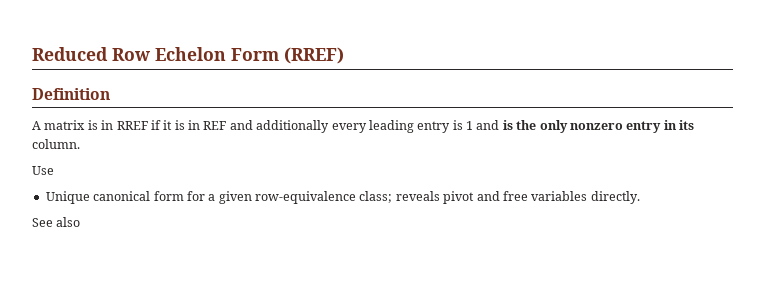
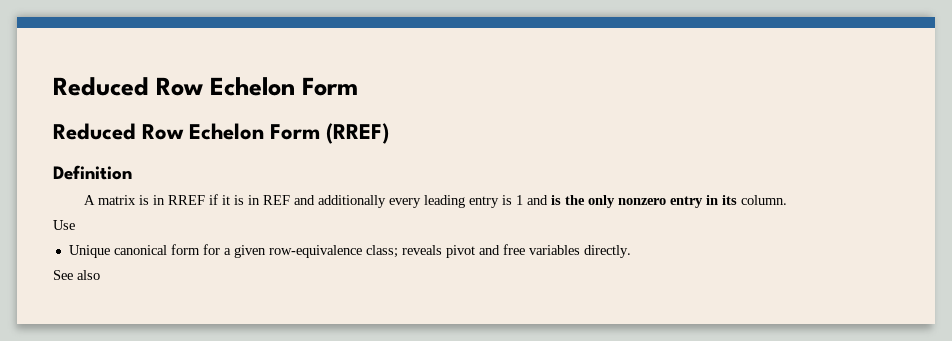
[32,47,279,61] Reduced Row Echelon Form -> [53,77,359,96] [53,123,321,140] Reduced Row Echelon Form // Reduced Row Echelon Form

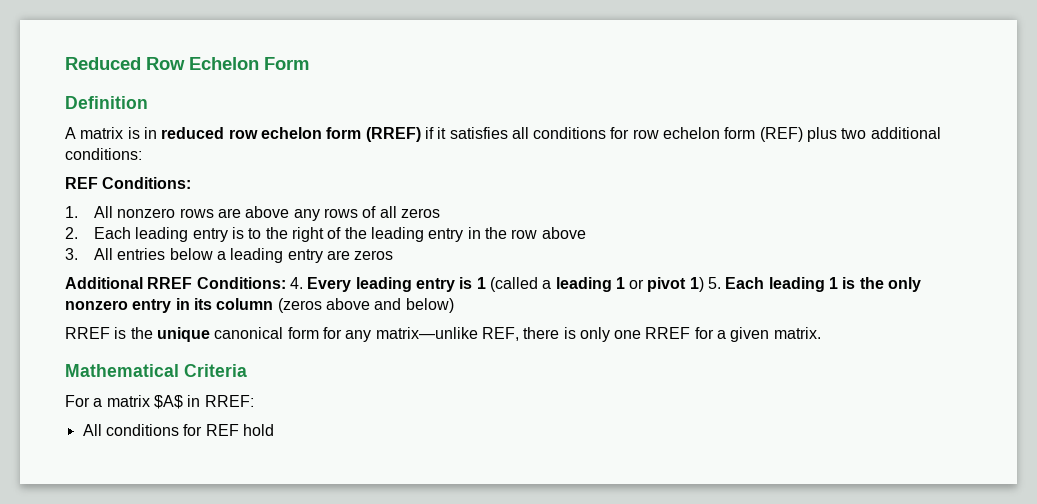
[53,77,359,96] [53,123,390,144] Reduced Row Echelon Form // Reduced Row Echelon Form (RREF) -> [65,57,309,70] Reduced Row Echelon Form
[168,194,549,208] RREF if it is in REF and additionally every leading entry is 1 and -> [161,127,941,142] [65,148,142,160] [65,177,192,189] [65,206,440,221] [65,227,586,242] [65,248,394,263] [65,277,839,292] reduced row echelon form (RREF) if it satisfies all conditions for row echelon form (REF) plus two additional conditions: // REF Conditions: // 1. All nonzero rows are above any rows of all zeros // 2. Each leading entry is to the right of the leading entry in the row above // 3. All entries below a leading entry are zeros // Additional RREF Conditions: 4. Every leading entry is 1 (called a leading 1 or pivot 1) 5. Each leading 1
[741,195,788,205] [53,220,75,230] [68,244,631,258] [53,270,100,280] column. // Use // Unique canonical form for a given row-equivalence class; reveals pivot and free variables directly. // See also -> [216,298,454,313] [65,327,821,342] [65,364,247,377] [65,395,254,409] [82,424,274,436] column (zeros above and below) // RREF is the unique canonical form for any matrix—unlike REF, there is only one RREF for a given matrix. // Mathematical Criteria // For a matrix $A$ in RREF: // All conditions for REF hold

